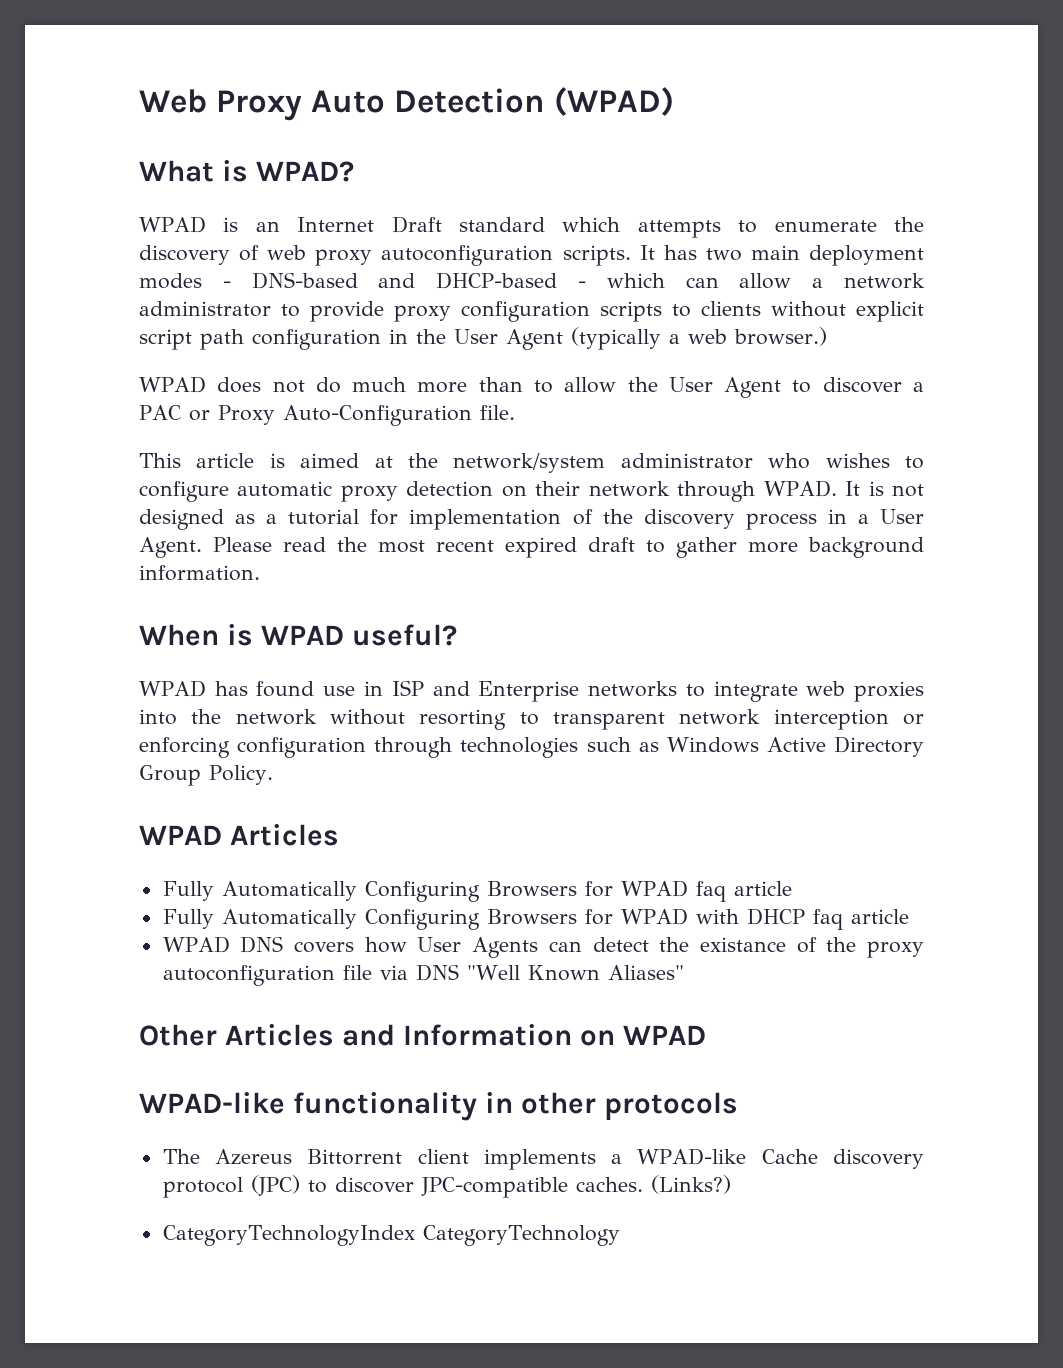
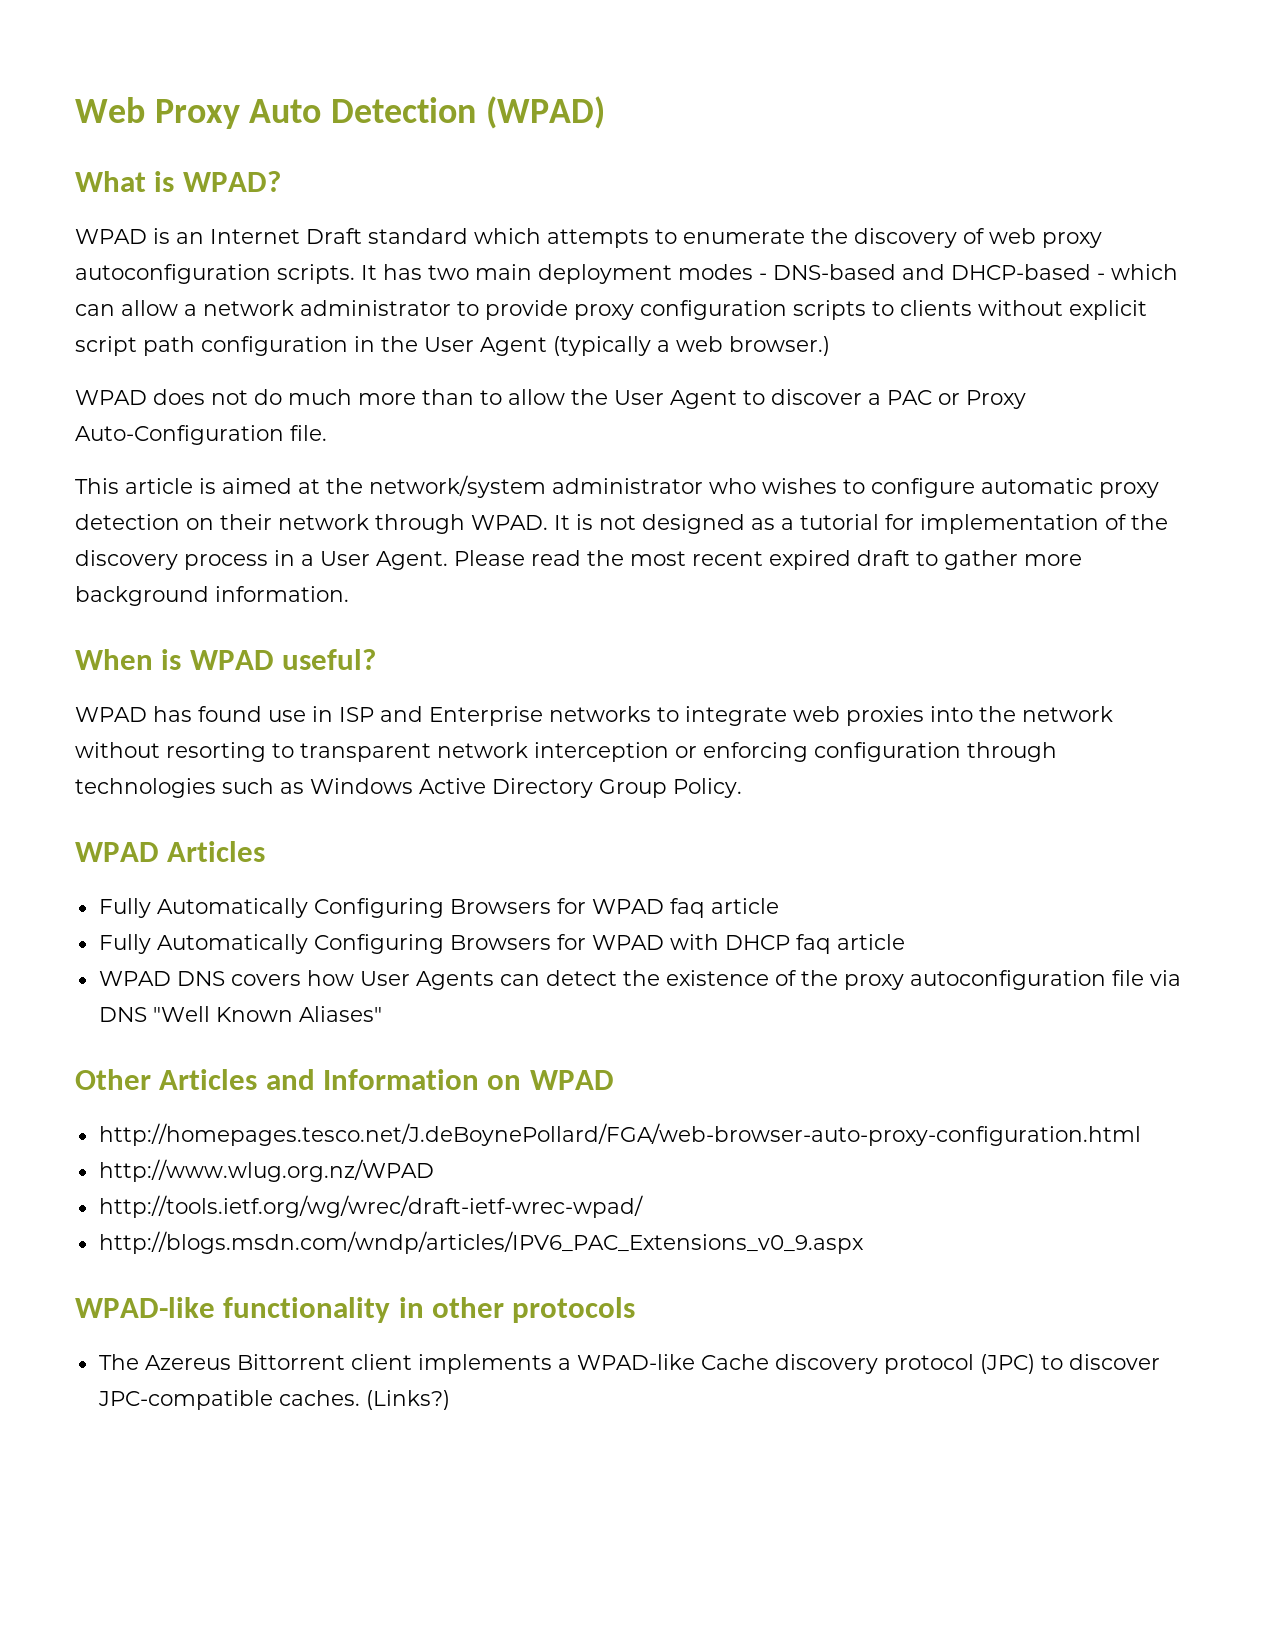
[699,937,786,952] existance -> [665,970,769,986] existence
(706, 1035) none -> [98,1123,1141,1146] [98,1159,434,1182] [98,1195,643,1218] [98,1231,864,1254] // http://homepages.tesco.net/J.deBoynePollard/FGA/web-browser-auto-proxy-configuration.html // http://www.wlug.org.nz/WPAD // http://tools.ietf.org/wg/wrec/draft-ietf-wrec-wpad/ // http://blogs.msdn.com/wndp/articles/IPV6_PAC_Extensions_v0_9.aspx
[162,1225,620,1246] // CategoryTechnologyIndex CategoryTechnology -> (450, 1400) none

